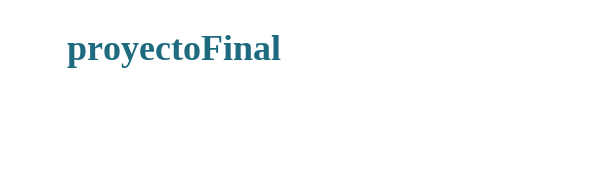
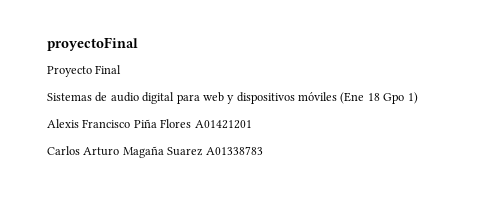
(281, 51) none -> [47,65,122,77] [47,92,418,104] [47,119,252,129] [47,146,263,158] // Proyecto Final // Sistemas de audio digital para web y dispositivos móviles (Ene 18 Gpo 1) // Alexis Francisco Piña Flores A01421201 // Carlos Arturo Magaña Suarez A01338783

